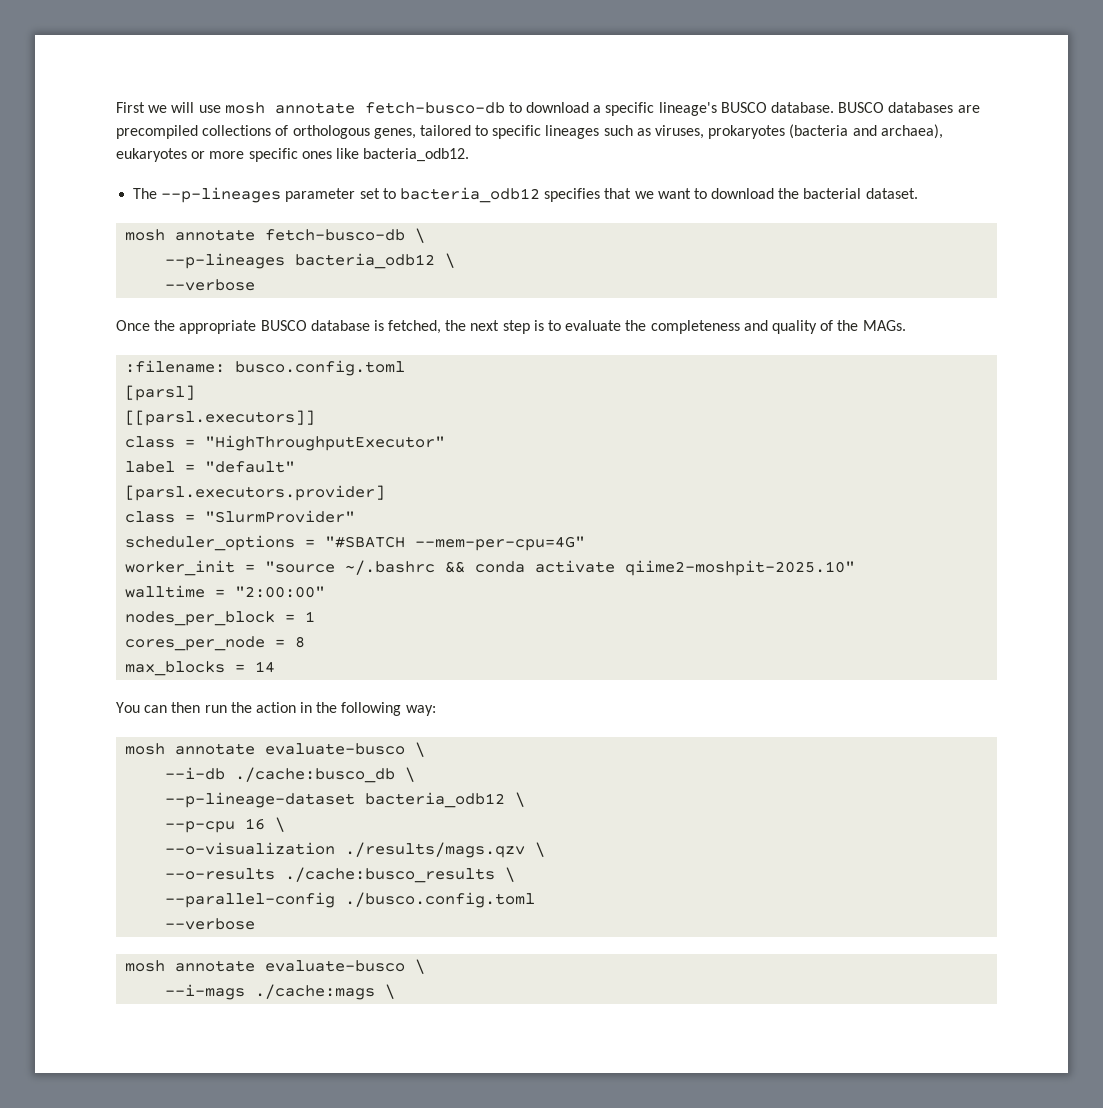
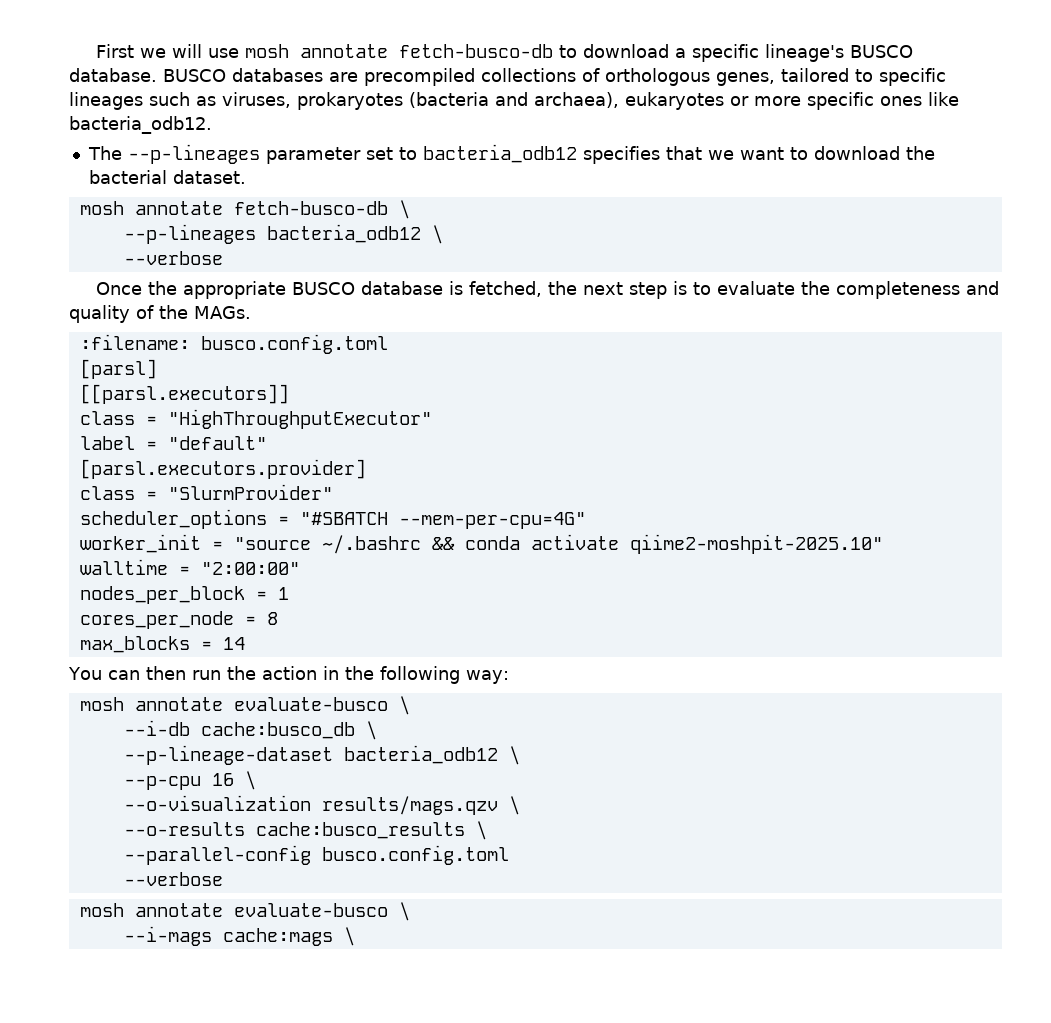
[235,767,396,783] ./cache:busco_db -> [200,722,355,739] cache:busco_db
[345,842,526,858] ./results/mags.qzv -> [321,796,498,815] results/mags.qzv
[285,867,496,883] ./cache:busco_results -> [255,822,465,839] cache:busco_results
[345,892,536,908] ./busco.config.toml -> [321,845,509,865] busco.config.toml
[255,984,376,1000] ./cache:mags -> [222,928,333,946] cache:mags

